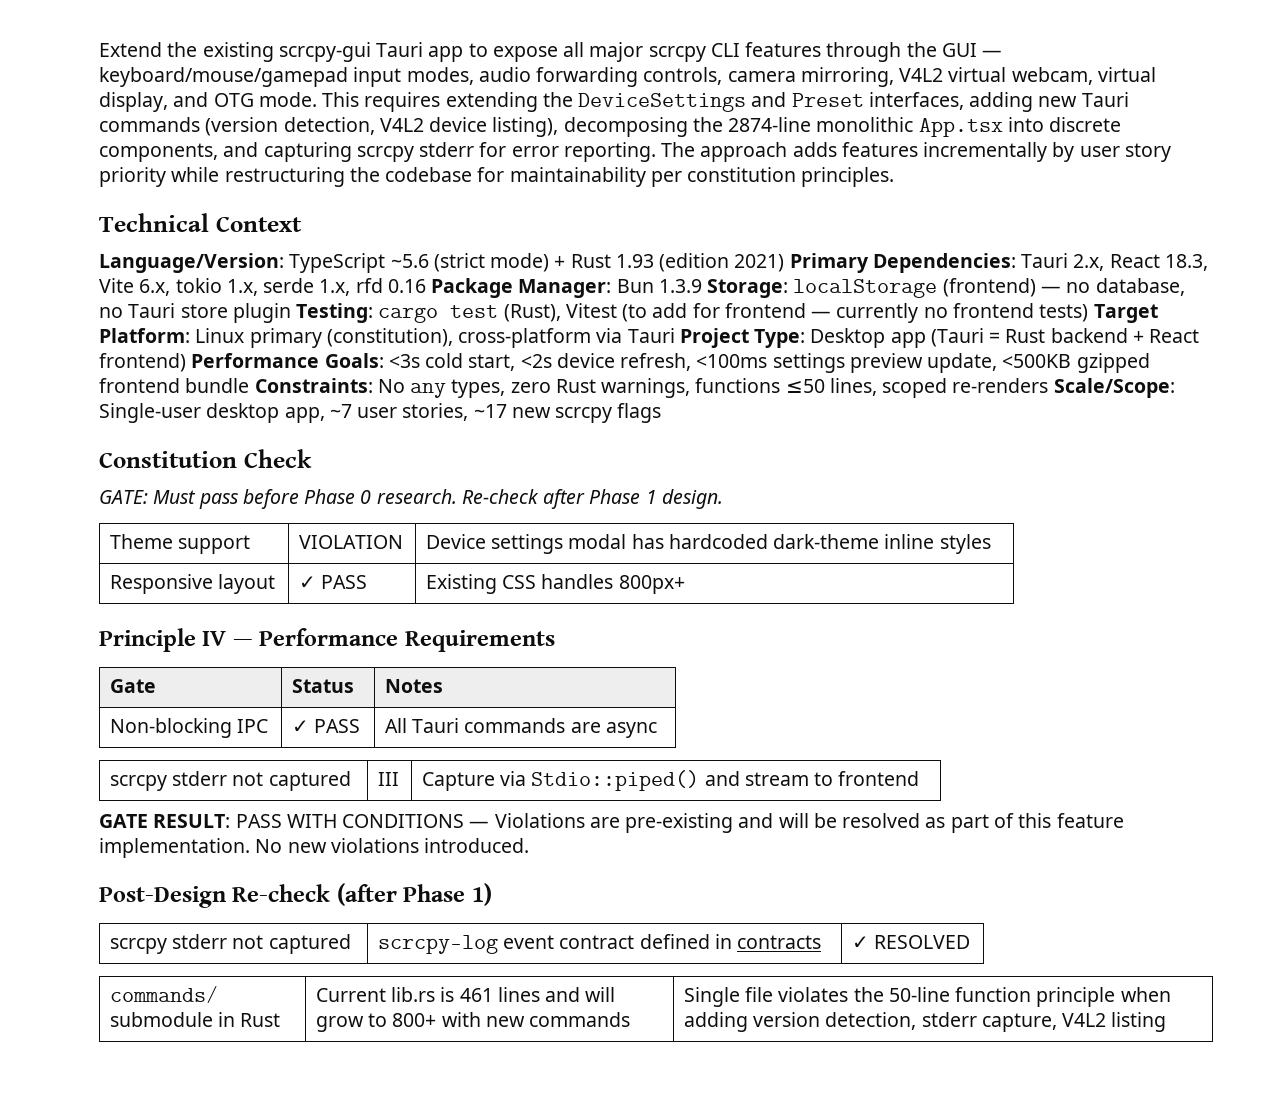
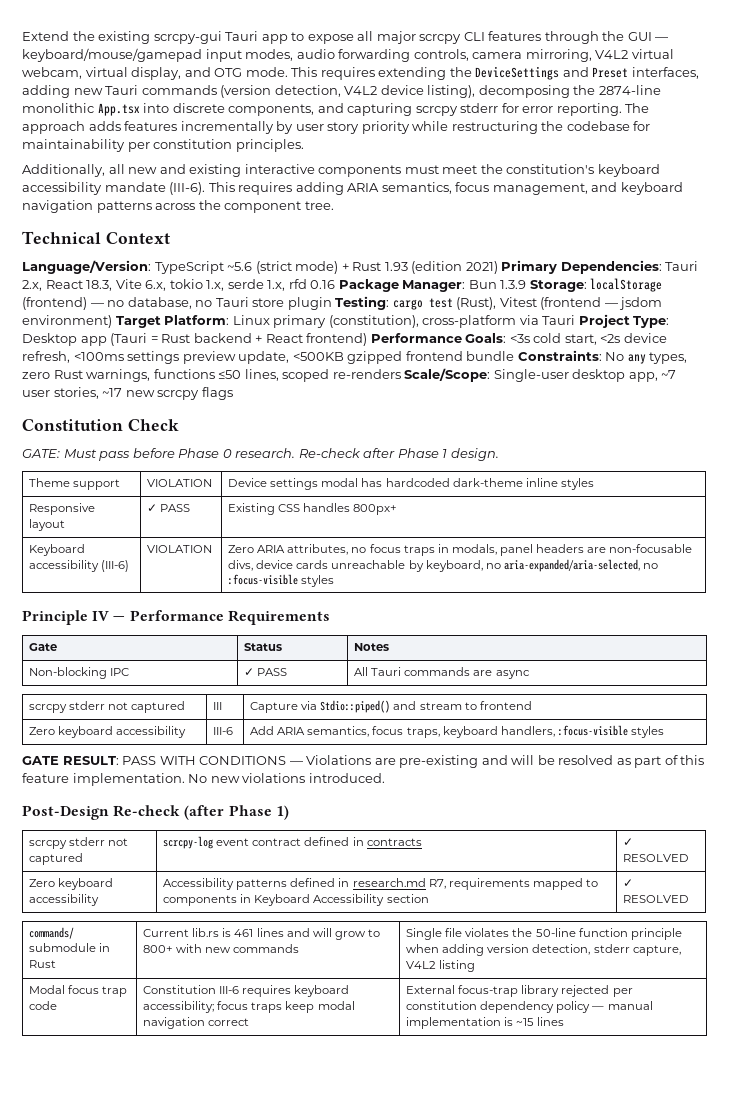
(895, 177) none -> [22,164,660,177] [22,182,683,195] [22,200,334,213] // Additionally, all new and existing interactive components must meet the constitution's keyboard accessibility mandate (III-6). This requires adding ARIA semantics, focus management, and keyboard navigation patterns across the component tree.
[622,303,1089,323] (to add for frontend — currently no frontend tests) -> [540,297,663,310] [22,315,112,328] (frontend — jsdom environment)
(685, 584) none -> [29,544,86,556] [29,560,130,572] [147,545,213,553] [228,544,693,556] [228,559,659,572] [228,574,335,587] // Keyboard accessibility (III-6) | VIOLATION | Zero ARIA attributes, no focus traps in modals, panel headers are non-focusable divs, device cards unreachable by keyboard, no aria-expanded/aria-selected, no :focus-visible styles
(920, 778) none -> [29,726,187,738] [213,727,234,735] [250,725,665,738] // Zero keyboard accessibility | III-6 | Add ARIA semantics, focus traps, keyboard handlers, :focus-visible styles
(971, 942) none -> [29,878,114,890] [29,894,100,906] [163,878,599,890] [163,894,429,906] [623,879,634,887] [623,895,690,903] // Zero keyboard accessibility | Accessibility patterns defined in research.md R7, requirements mapped to components in Keyboard Accessibility section | ✓ RESOLVED
(1167, 1022) none -> [29,985,128,997] [29,1001,58,1010] [143,985,350,997] [143,1001,355,1013] [143,1017,250,1029] [406,985,633,997] [406,1001,653,1013] [406,1017,565,1029] // Modal focus trap code | Constitution III-6 requires keyboard accessibility; focus traps keep modal navigation correct | External focus-trap library rejected per constitution dependency policy — manual implementation is ~15 lines

